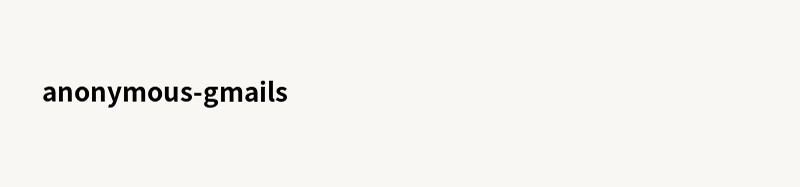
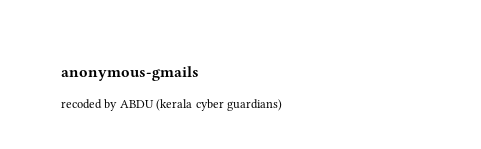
(289, 93) none -> [61,99,282,111] // recoded by ABDU (kerala cyber guardians)

